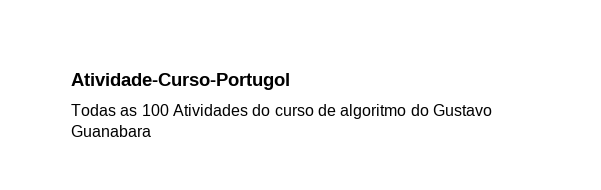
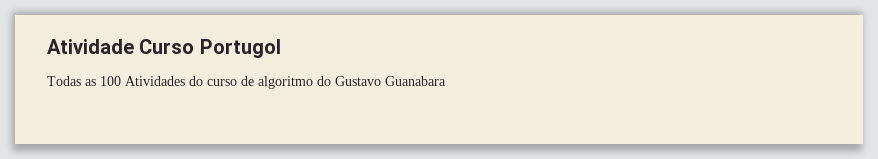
[71,73,290,90] Atividade-Curso-Portugol -> [47,39,281,58] Atividade Curso Portugol

